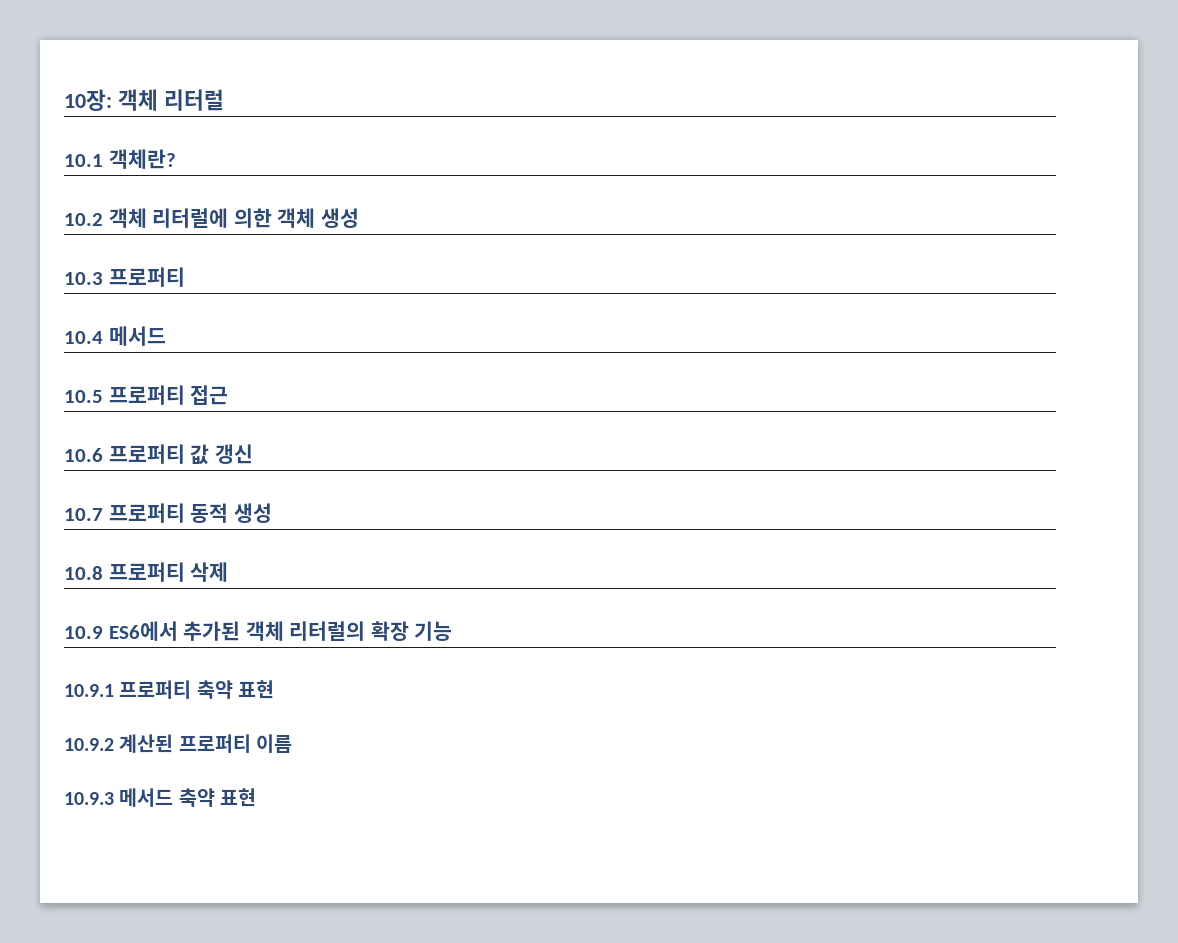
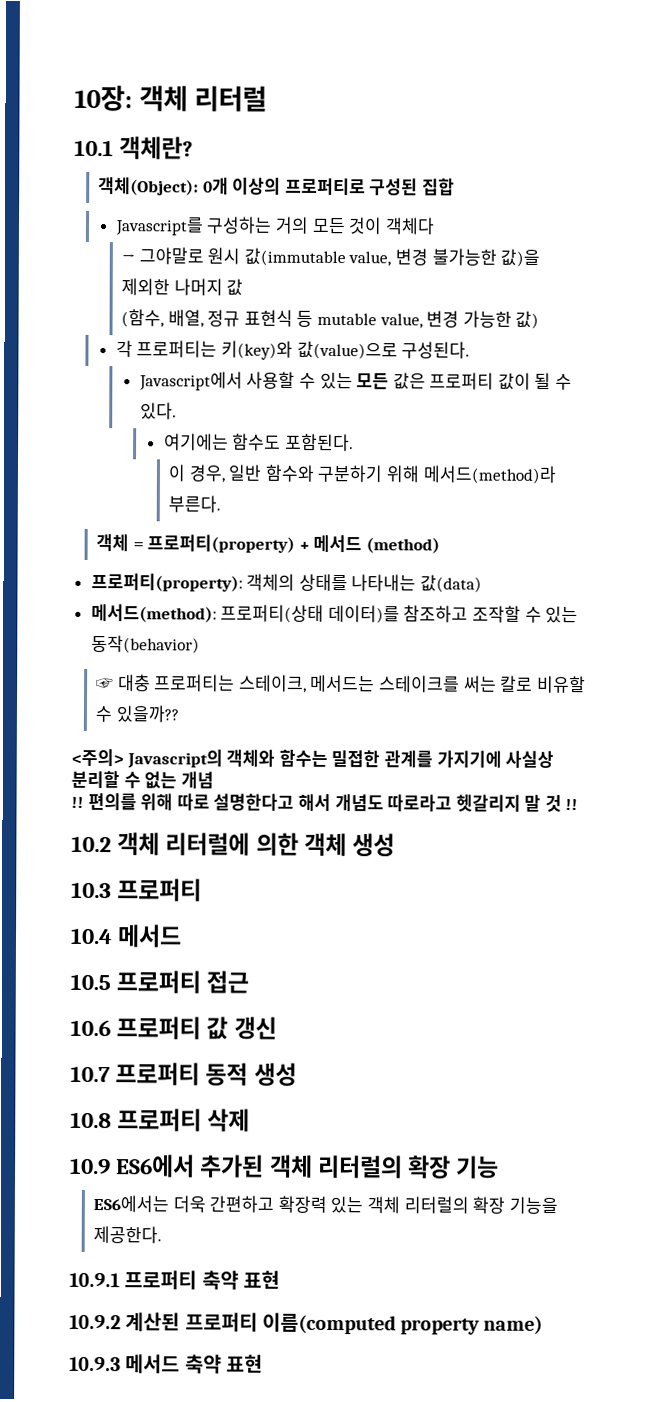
(176, 159) none -> [98,177,455,196] [114,216,435,236] [121,247,541,267] [121,278,244,296] [121,309,540,329] [115,340,471,360] [138,371,573,391] [139,402,177,420] [163,433,354,452] [168,464,556,484] [168,495,222,513] [96,534,440,554] [90,572,483,593] [90,603,579,624] [90,634,200,654] [96,674,586,694] [95,705,179,723] [71,748,555,769] [71,770,214,789] [71,792,579,812] // 객체(Object): 0개 이상의 프로퍼티로 구성된 집합 // Javascript를 구성하는 거의 모든 것이 객체다 // → 그야말로 원시 값(immutable value, 변경 불가능한 값)을 제외한 나머지 값 // (함수, 배열, 정규 표현식 등 mutable value, 변경 가능한 값) // 각 프로퍼티는 키(key)와 값(value)으로 구성된다. // Javascript에서 사용할 수 있는 모든 값은 프로퍼티 값이 될 수 있다. // 여기에는 함수도 포함된다. // 이 경우, 일반 함수와 구분하기 위해 메서드(method)라 부른다. // 객체 = 프로퍼티(property) + 메서드 (method) // 프로퍼티(property): 객체의 상태를 나타내는 값(data) // 메서드(method): 프로퍼티(상태 데이터)를 참조하고 조작할 수 있는 동작(behavior) // ☞ 대충 프로퍼티는 스테이크, 메서드는 스테이크를 써는 칼로 비유할 수 있을까?? // <주의> Javascript의 객체와 함수는 밀접한 관계를 가지기에 사실상 분리할 수 없는 개념 // !! 편의를 위해 따로 설명한다고 해서 개념도 따로라고 헷갈리지 말 것 !!
(453, 631) none -> [93,1195,558,1214] [93,1226,163,1244] // ES6에서는 더욱 간편하고 확장력 있는 객체 리터럴의 확장 기능을 제공한다.
[255,734,292,753] 이름 -> [261,1312,544,1335] 이름(computed property name)

